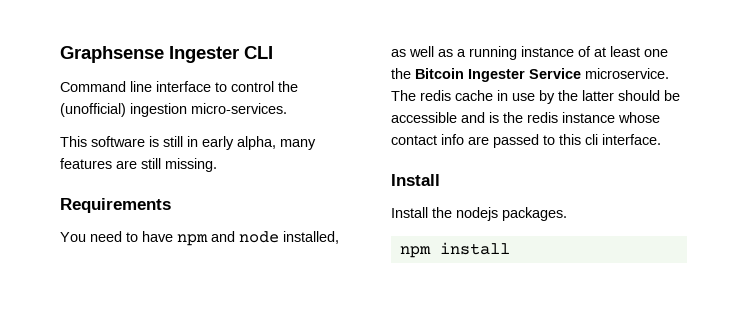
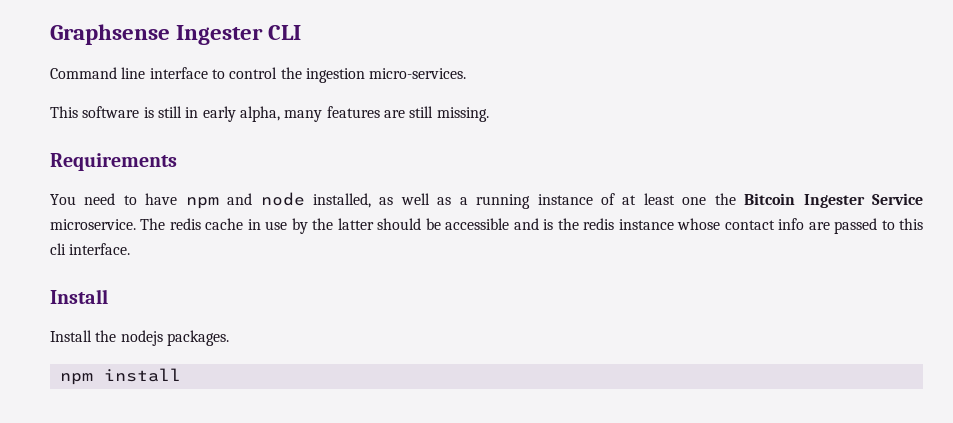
[60,103,126,117] (unofficial) -> (302, 73) none

